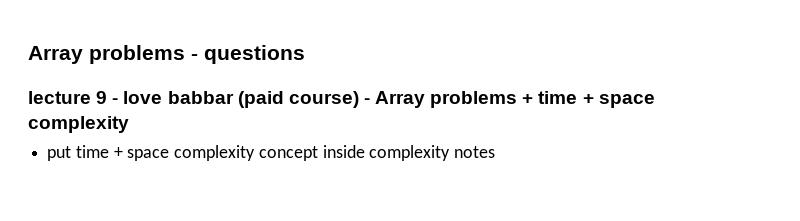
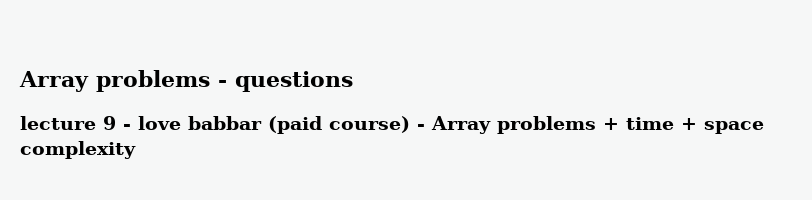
[47,145,496,161] // put time + space complexity concept inside complexity notes -> (136, 150) none

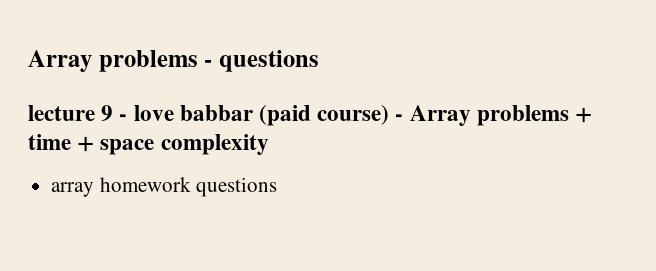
(136, 150) none -> [51,177,278,197] // array homework questions

